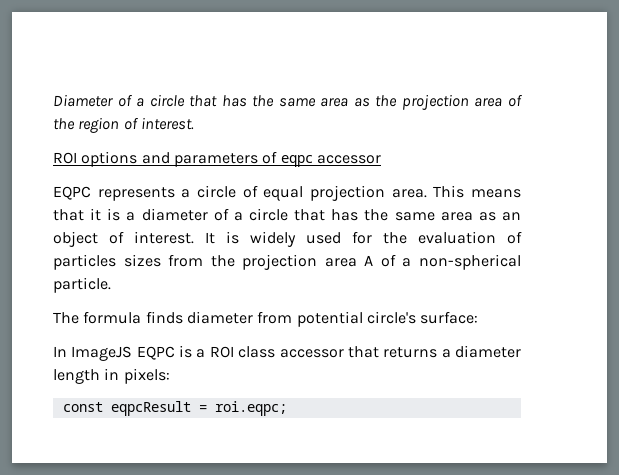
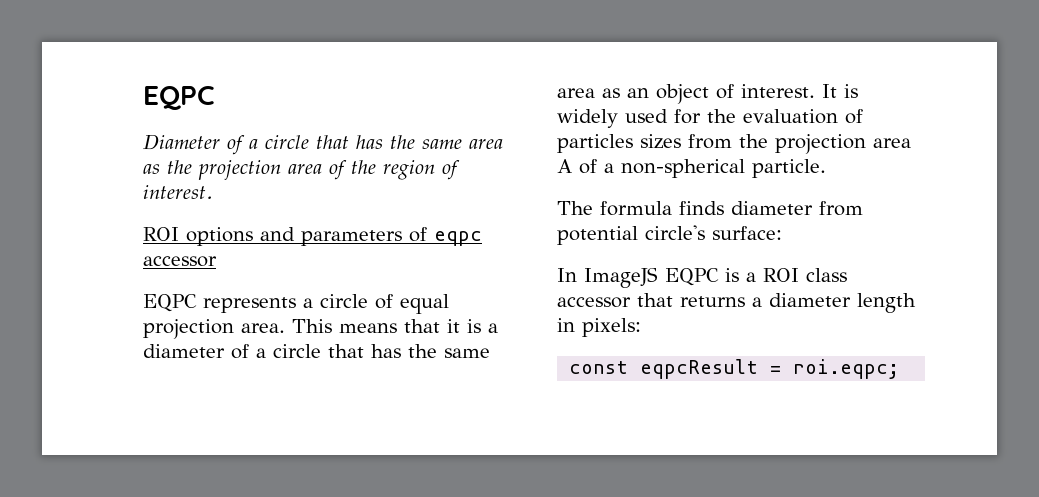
(53, 100) none -> [143,86,215,110] EQPC //

